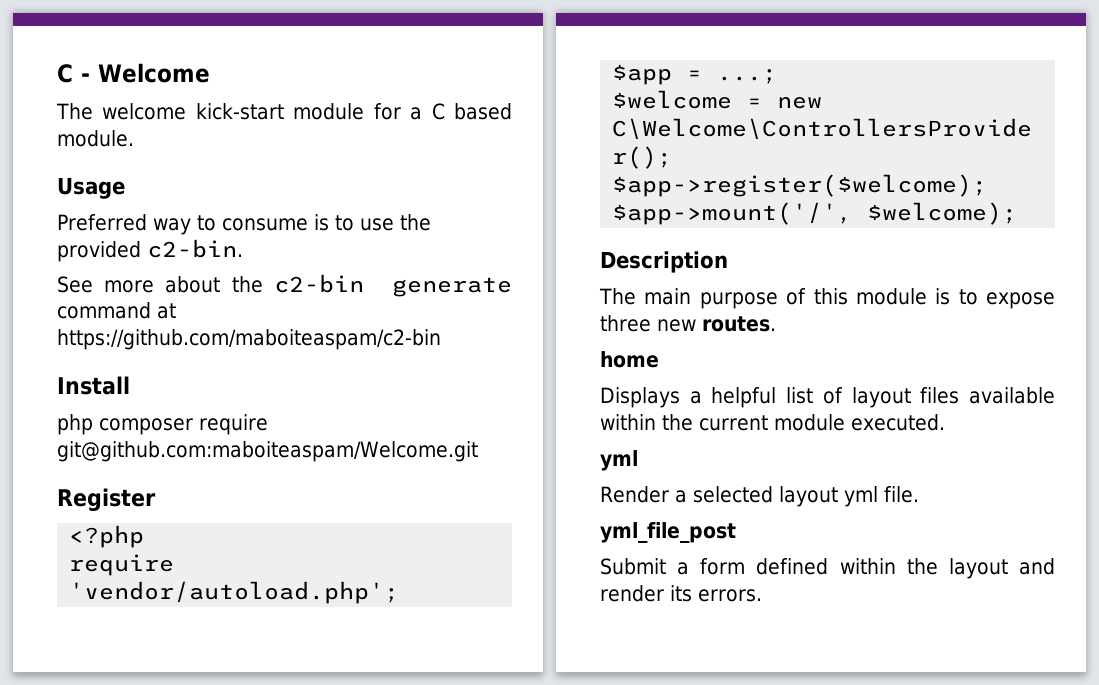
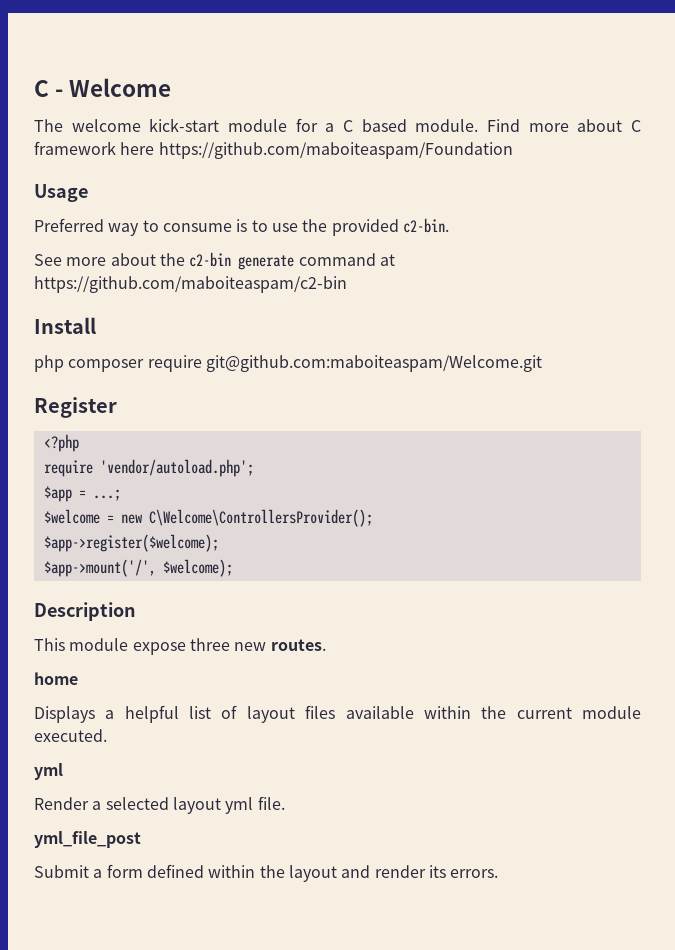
(134, 138) none -> [487,119,641,132] [34,141,513,159] Find more about C framework here https://github.com/maboiteaspam/Foundation
[599,288,978,309] The main purpose of this module is to -> [34,638,129,651] This module

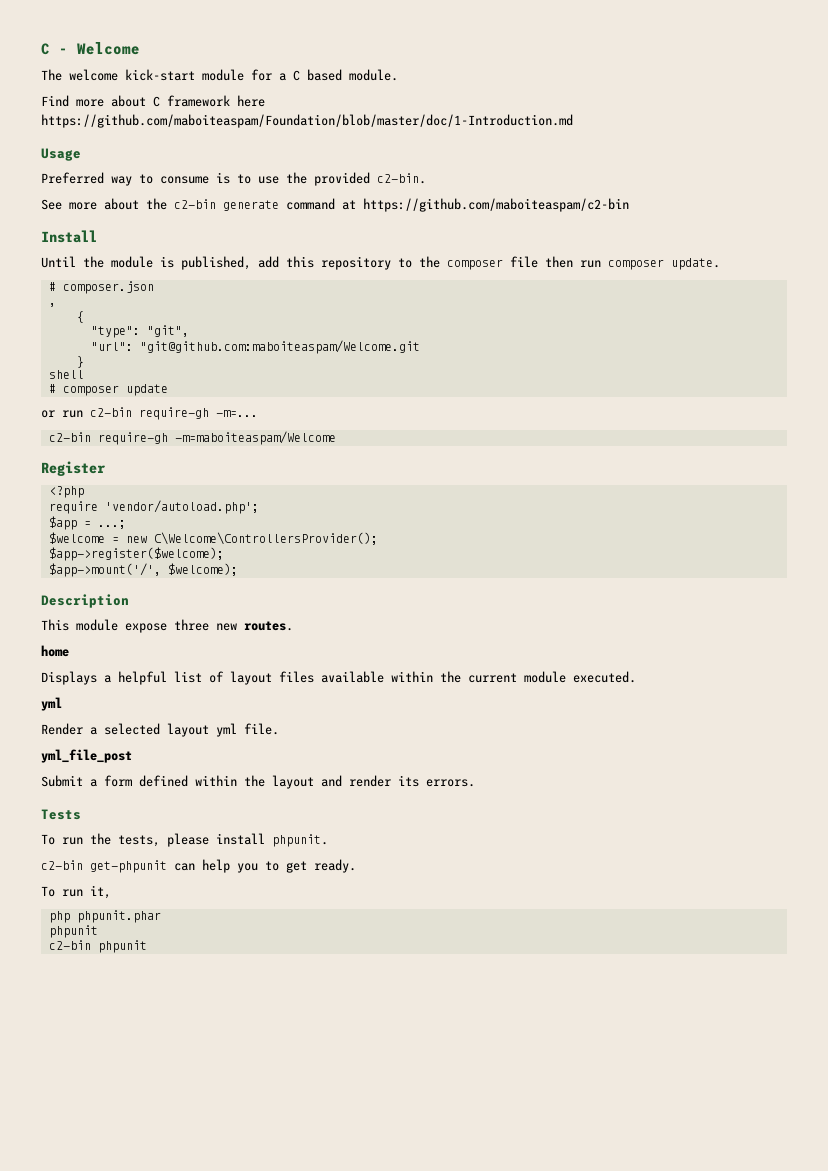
(479, 125) none -> (398, 75) //
[158,142,513,159] https://github.com/maboiteaspam/Foundation -> [41,114,573,128] https://github.com/maboiteaspam/Foundation/blob/master/doc/1-Introduction.md
[34,355,542,372] php composer require git@github.com:maboiteaspam/Welcome.git -> [41,256,720,270] [48,281,154,294] [48,303,56,307] [76,311,84,323] [90,325,189,338] [90,340,420,354] [76,356,84,368] [48,370,84,379] [48,384,168,396] [41,407,258,420] [48,431,336,445] Until the module is published, add this repository to the composer file then run composer update. // # composer.json // , // { // "type": "git", // "url": "git@github.com:maboiteaspam/Welcome.git // } // shell // # composer update // or run c2-bin require-gh -m=... // c2-bin require-gh -m=maboiteaspam/Welcome
(499, 873) none -> [41,809,81,820] [41,833,328,847] [41,859,356,873] [41,885,111,899] [48,910,161,923] [48,925,98,938] [48,940,147,953] // Tests // To run the tests, please install phpunit. // c2-bin get-phpunit can help you to get ready. // To run it, // php phpunit.phar // phpunit // c2-bin phpunit

